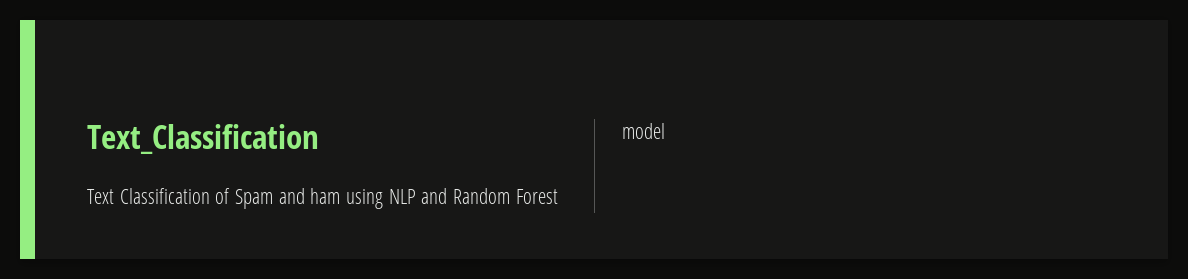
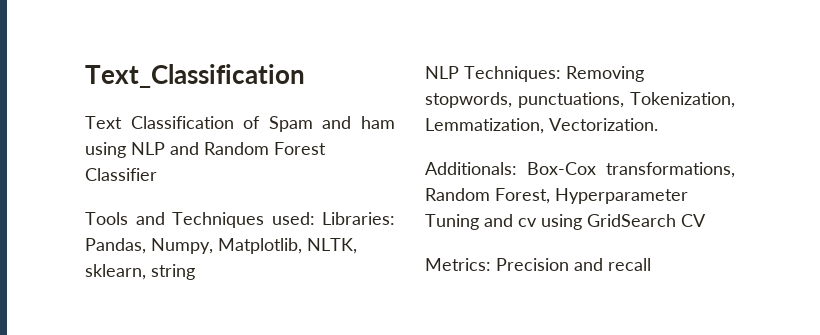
[622,123,665,139] model -> [85,168,157,181] [85,212,395,228] [85,238,357,254] [85,264,195,280] [425,66,644,82] [425,92,735,108] [425,118,658,134] [425,162,735,178] [425,188,688,204] [425,214,706,230] [425,258,651,271] Classifier // Tools and Techniques used: Libraries: Pandas, Numpy, Matplotlib, NLTK, sklearn, string // NLP Techniques: Removing stopwords, punctuations, Tokenization, Lemmatization, Vectorization. // Additionals: Box-Cox transformations, Random Forest, Hyperparameter Tuning and cv using GridSearch CV // Metrics: Precision and recall

